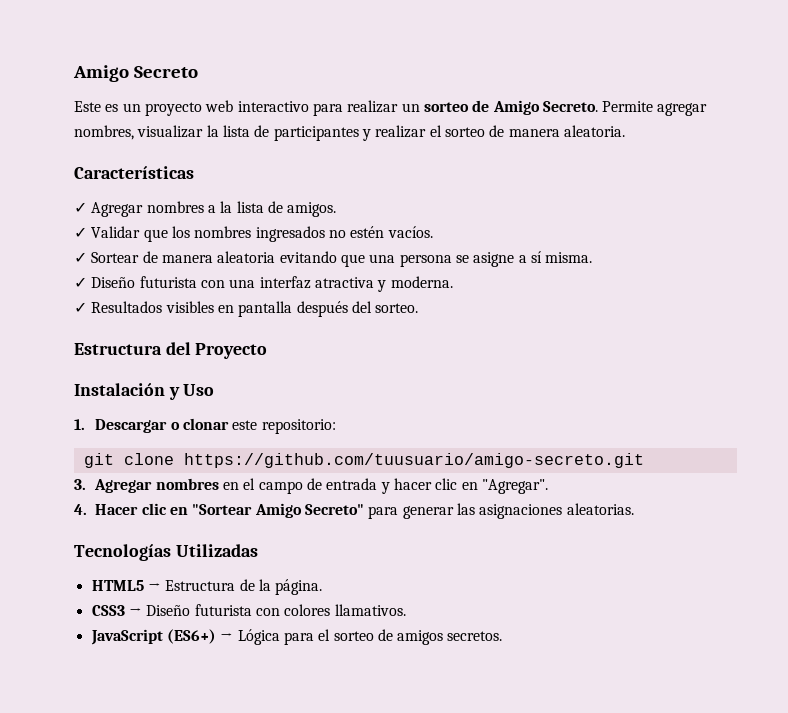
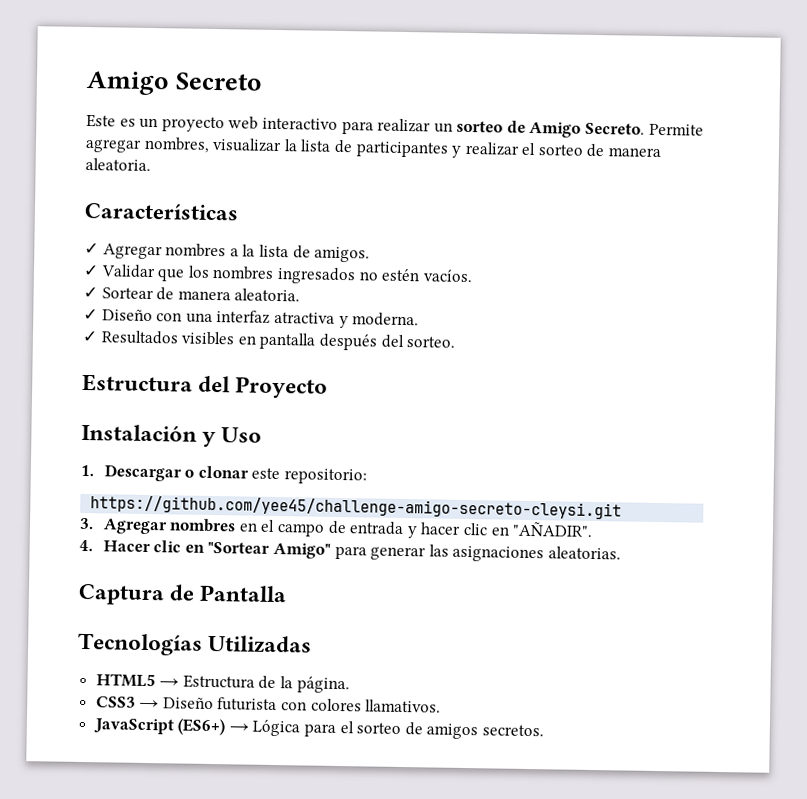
[217,251,593,267] aleatoria evitando que una persona se asigne a sí misma. -> [234,288,301,302] aleatoria.
[139,276,197,288] futurista -> (153, 315) none
[83,453,644,468] git clone https://github.com/tuusuario/amigo-secreto.git -> [90,495,623,520] https://github.com/yee45/challenge-amigo-secreto-cleysi.git
[481,479,548,494] "Agregar". -> [512,521,594,537] "AÑADIR".
[254,503,364,518] Amigo Secreto" -> [273,542,332,559] Amigo"
(634, 509) none -> [78,583,288,606] // Captura de Pantalla

